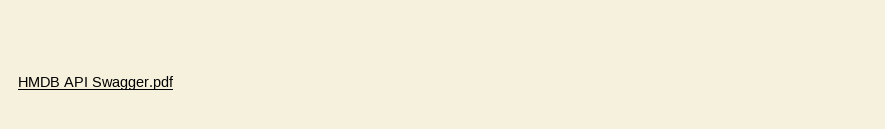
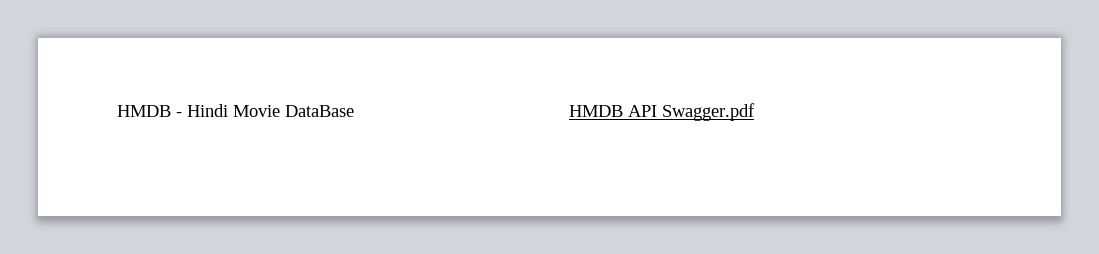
[18,77,60,87] HMDB -> [117,104,354,117] [569,105,623,117] HMDB - Hindi Movie DataBase // HMDB

